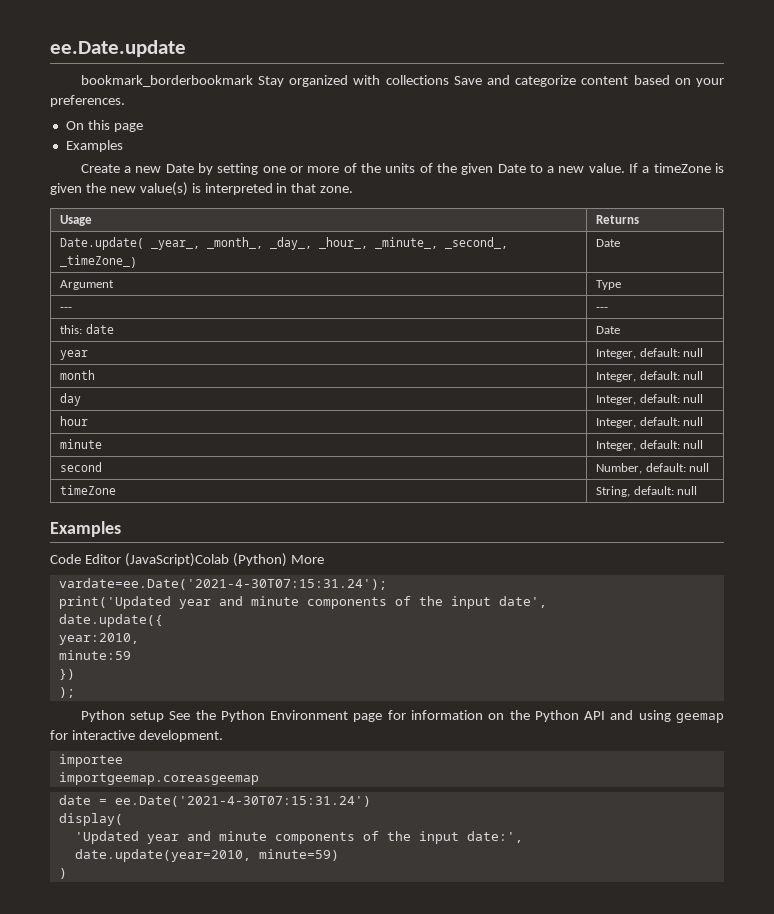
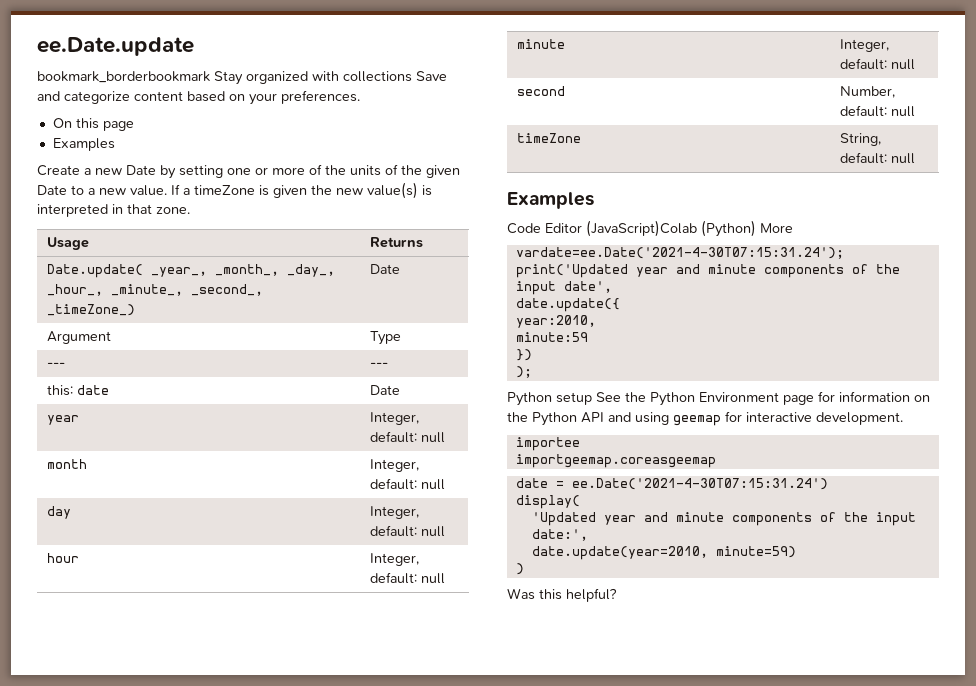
(67, 873) none -> [507,588,617,602] // Was this helpful?

